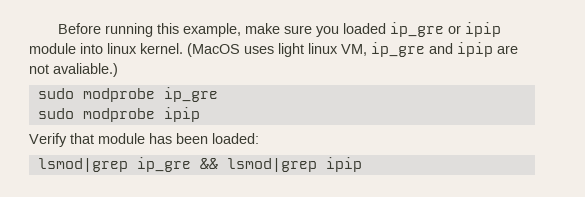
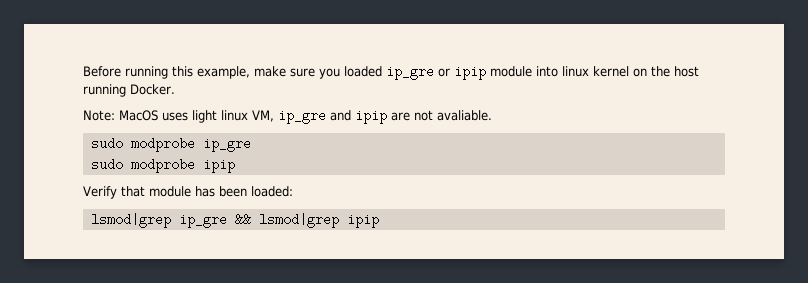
[140,43,240,57] kernel. (MacOS -> [593,66,699,77] [83,84,175,97] [83,110,158,121] kernel on the host running Docker. // Note: MacOS
[53,63,118,77] avaliable.) -> [437,110,492,121] avaliable.

